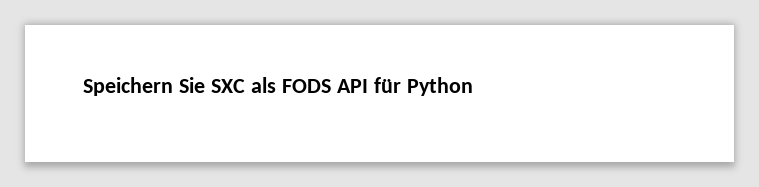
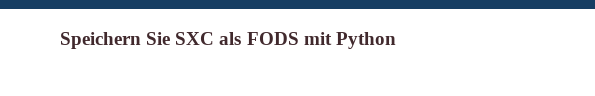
[336,77,401,93] API für -> [303,32,332,45] mit

